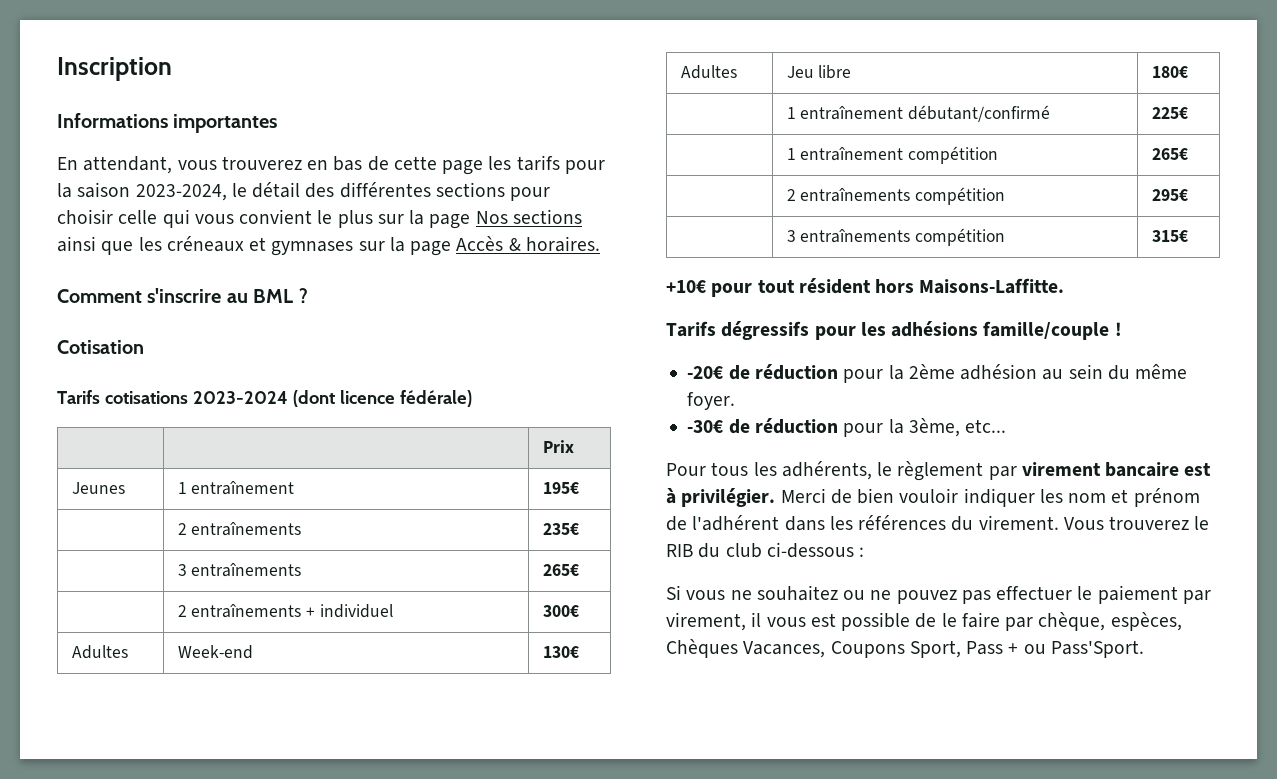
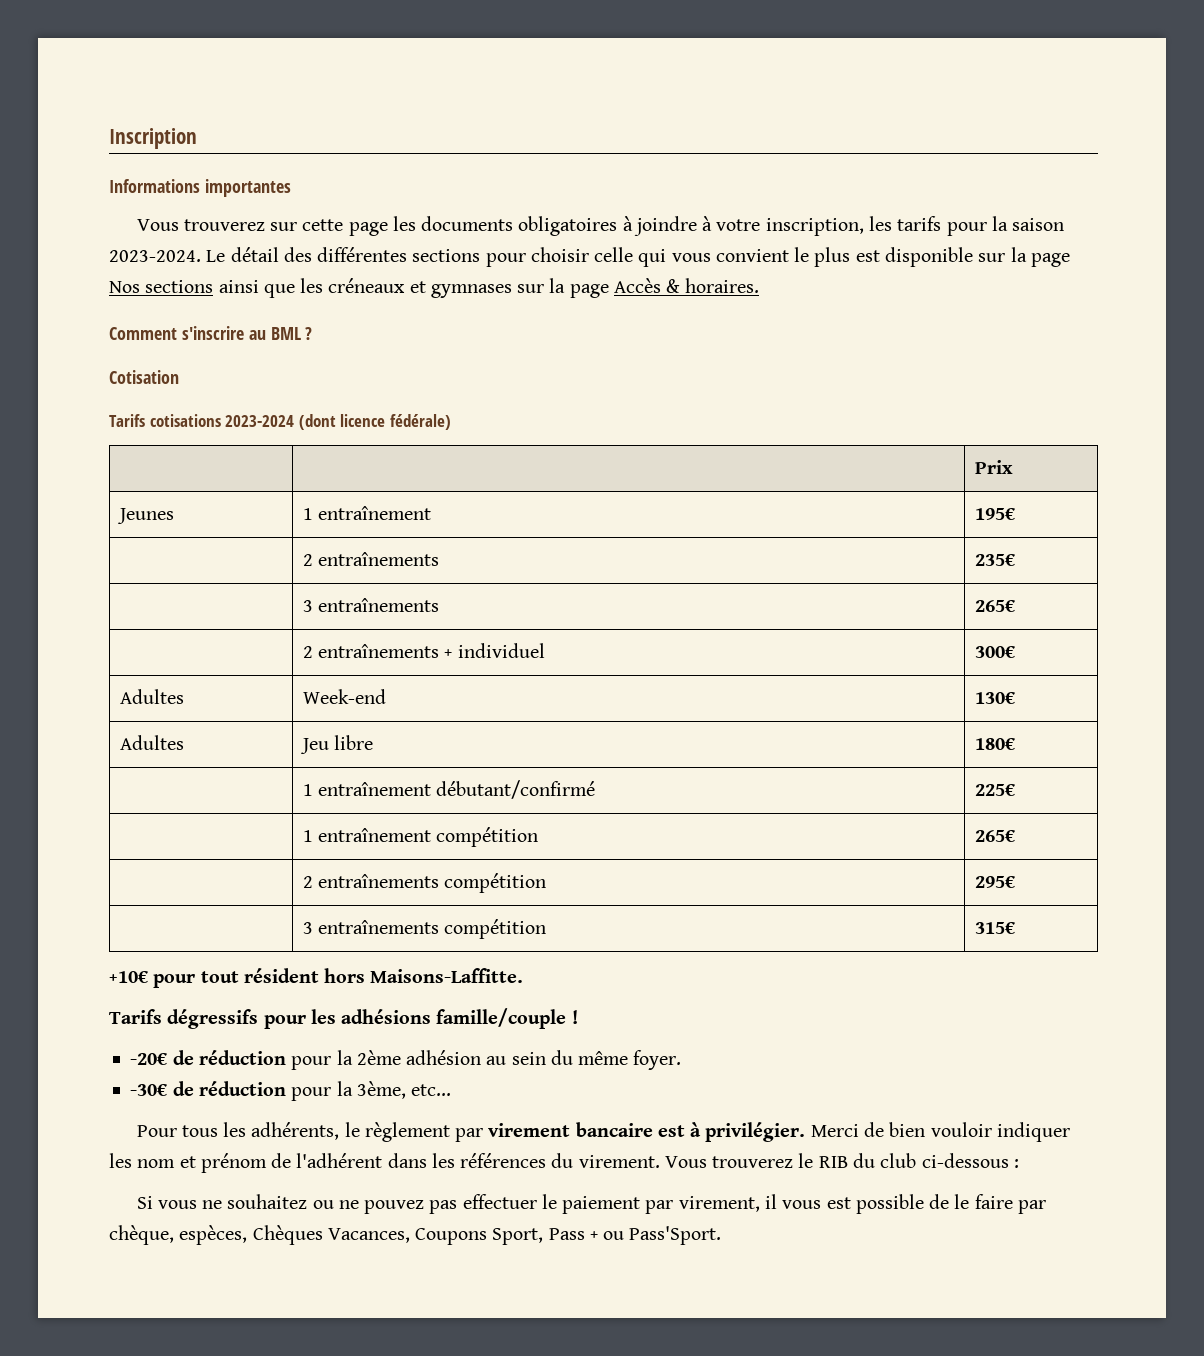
[57,156,484,175] En attendant, vous trouverez en bas de cette page -> [136,216,864,236] Vous trouverez sur cette page les documents obligatoires à joindre à votre inscription,
[135,183,247,201] 2023-2024, le -> [109,250,226,262] 2023-2024. Le
(373, 219) none -> [855,247,973,267] est disponible

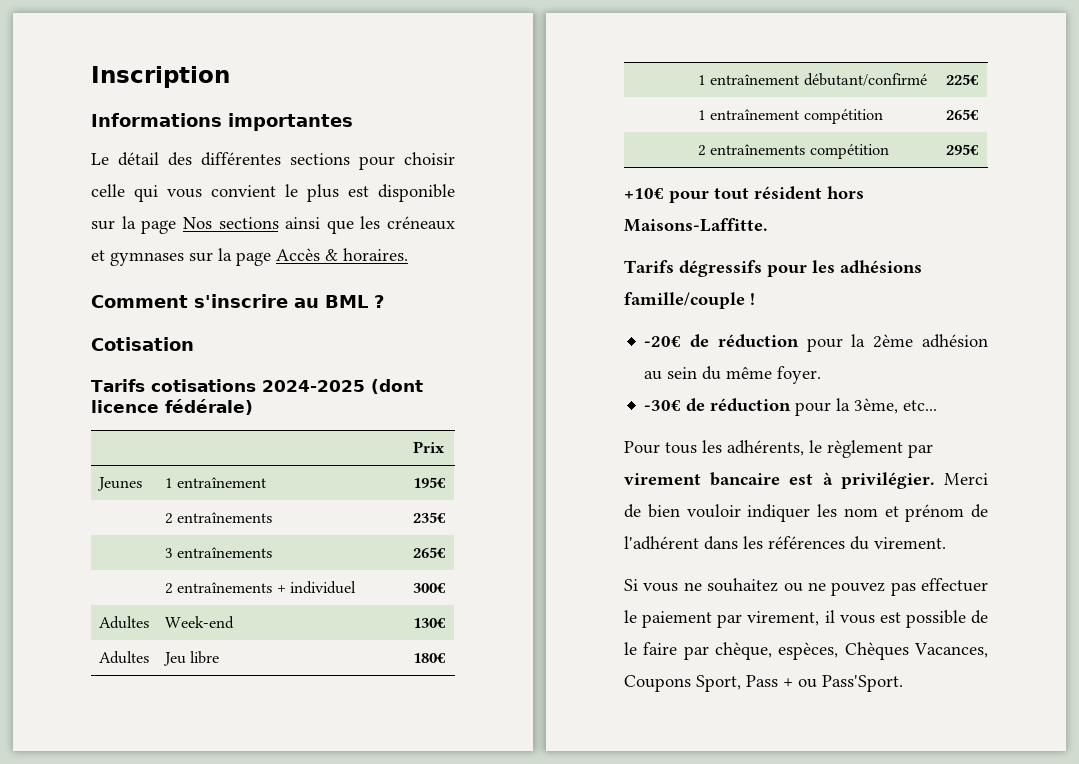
[136,216,1065,236] [109,250,201,262] Vous trouverez sur cette page les documents obligatoires à joindre à votre inscription, les tarifs pour la saison 2023-2024. -> (353, 122) none
[225,415,295,427] 2023-2024 -> [261,380,365,392] 2024-2025
[302,919,547,939] [974,922,1015,934] // | 3 entraînements compétition | 315€ -> (978, 149) none
[664,1153,1019,1168] Vous trouverez le RIB du club ci-dessous : -> (946, 543) none

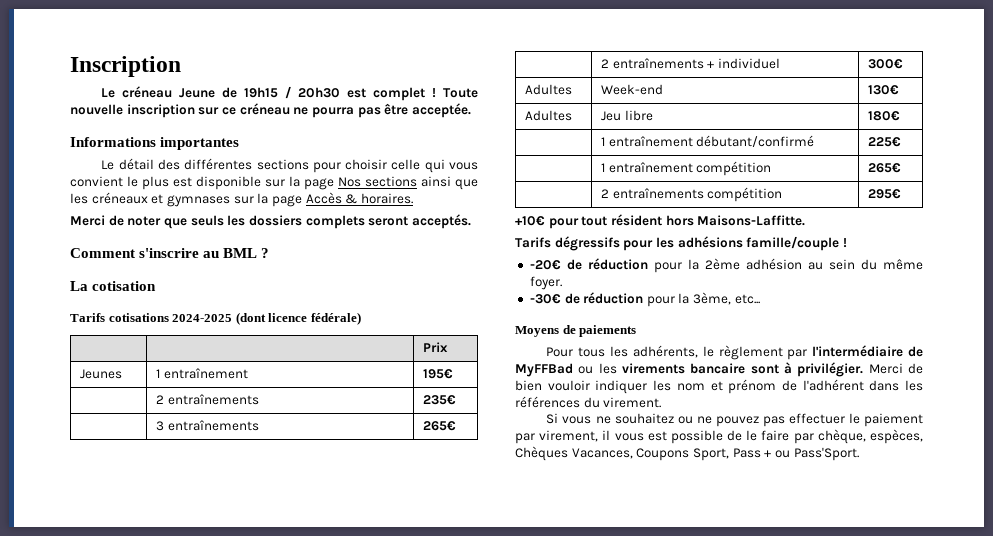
(230, 77) none -> [101,86,478,101] [70,103,471,118] // Le créneau Jeune de 19h15 / 20h30 est complet ! Toute nouvelle inscription sur ce créneau ne pourra pas être acceptée.
(408, 254) none -> [70,214,471,229] // Merci de noter que seuls les dossiers complets seront acceptés.
[91,337,194,351] Cotisation -> [70,281,157,291] La cotisation
(938, 405) none -> [515,325,637,337] // Moyens de paiements
[624,472,814,486] virement bancaire est -> [812,345,923,357] [515,363,779,377] l'intermédiaire de MyFFBad ou les virements bancaire sont

